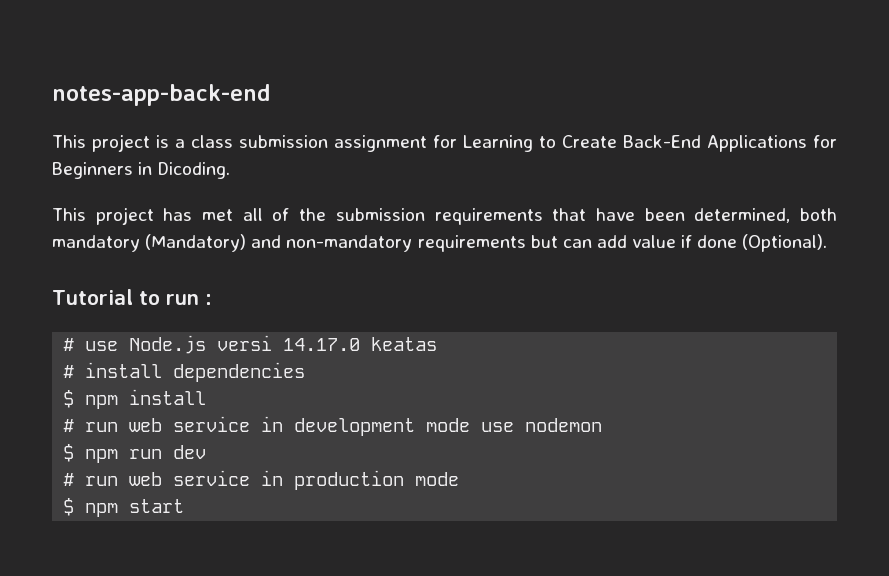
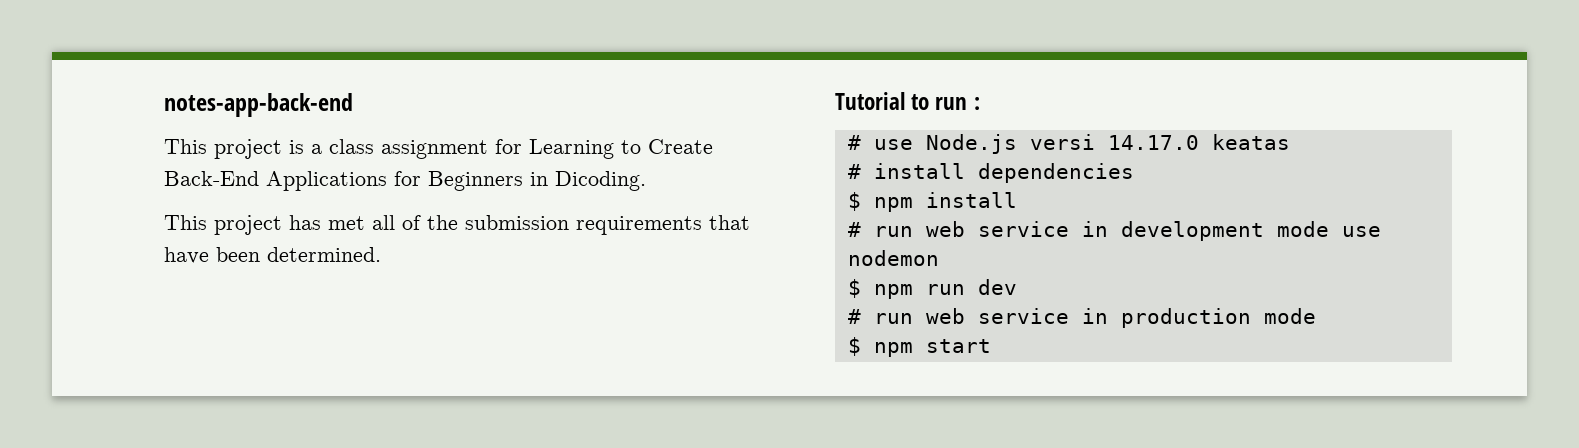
[239,135,328,148] submission -> (374, 146) none
[694,208,837,223] [52,234,828,252] determined, both mandatory (Mandatory) and non-mandatory requirements but can add value if done (Optional). -> [267,247,381,262] determined.

